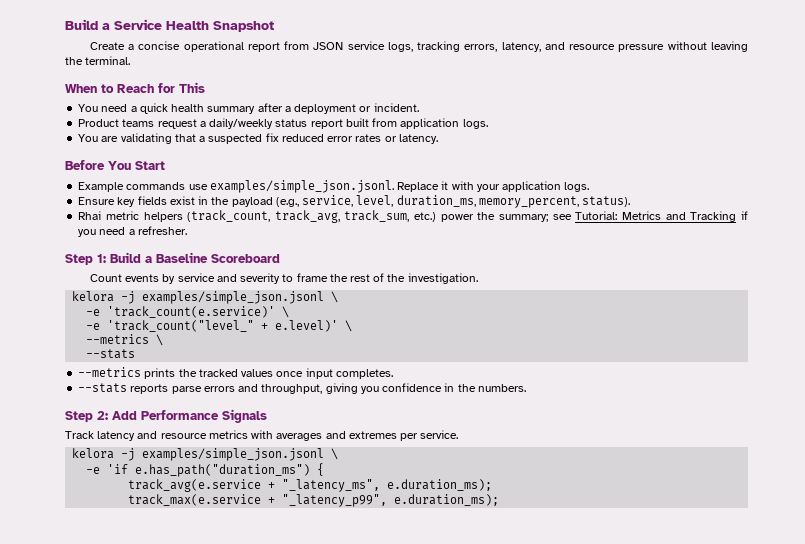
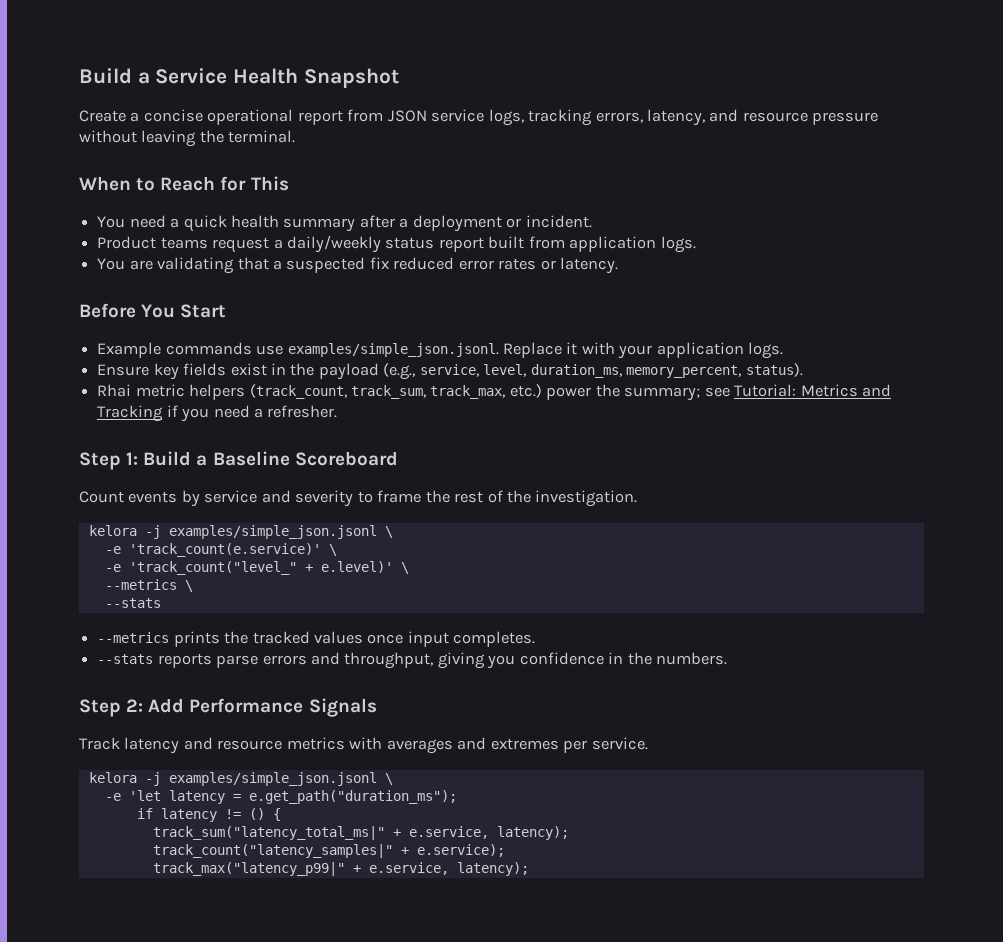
[274,210,410,223] track_avg, track_sum, -> [350,385,506,399] track_sum, track_max,
[107,463,325,477] [128,479,493,492] [128,494,500,507] 'if e.has_path("duration_ms") { // track_avg(e.service + "_latency_ms", e.duration_ms); // track_max(e.service + "_latency_p99", e.duration_ms); -> [128,790,457,804] [136,808,281,822] [152,826,569,840] [152,844,505,858] [152,862,529,876] 'let latency = e.get_path("duration_ms"); // if latency != () { // track_sum("latency_total_ms|" + e.service, latency); // track_count("latency_samples|" + e.service); // track_max("latency_p99|" + e.service, latency);

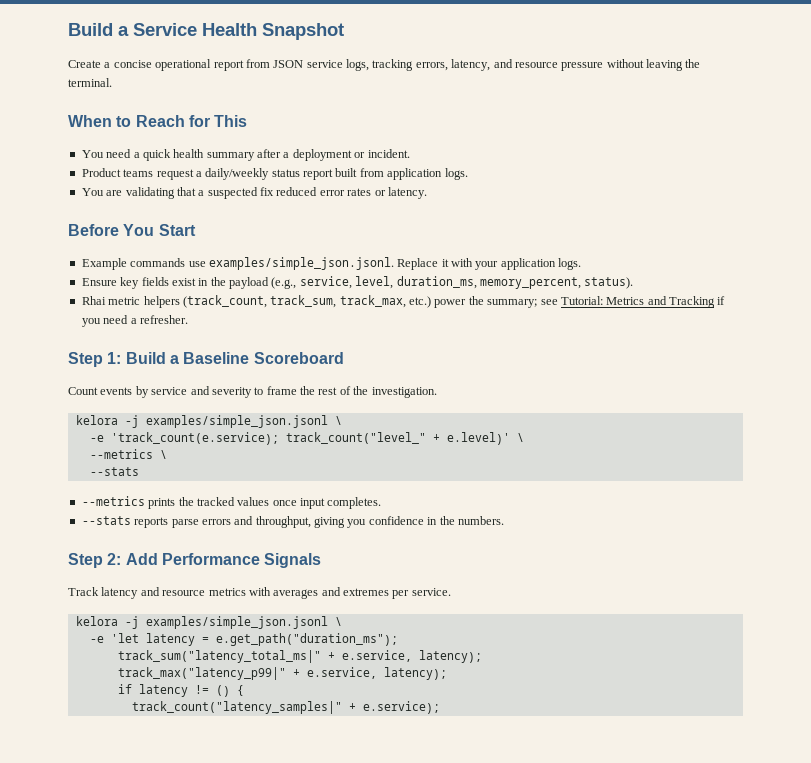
[128,543,337,557] [104,561,297,575] 'track_count(e.service)' \ // -e 'track_count("level_" -> [110,432,426,445] 'track_count(e.service); track_count("level_"
(457, 797) none -> [117,650,482,663] [117,667,447,680] // track_sum("latency_total_ms|" + e.service, latency); // track_max("latency_p99|" + e.service, latency);
[152,826,569,840] // track_sum("latency_total_ms|" + e.service, latency); -> (244, 690) none
[152,862,529,876] // track_max("latency_p99|" + e.service, latency); -> (440, 707) none

